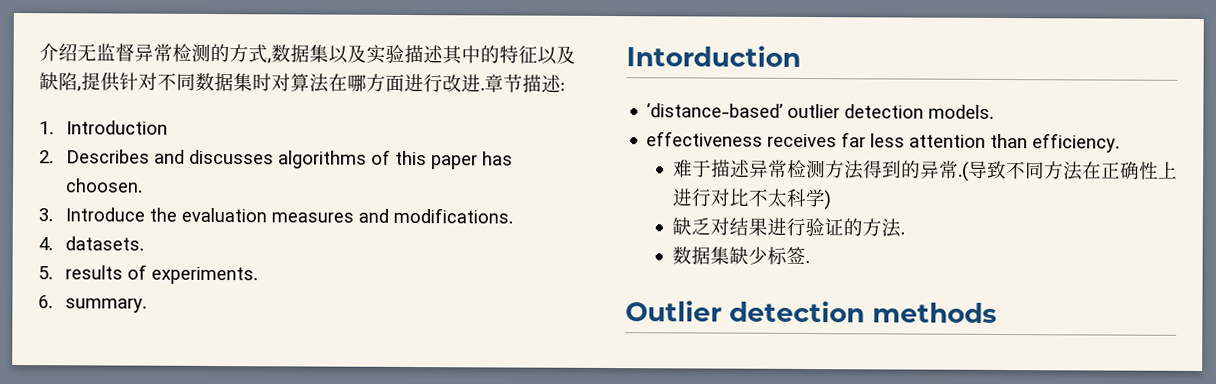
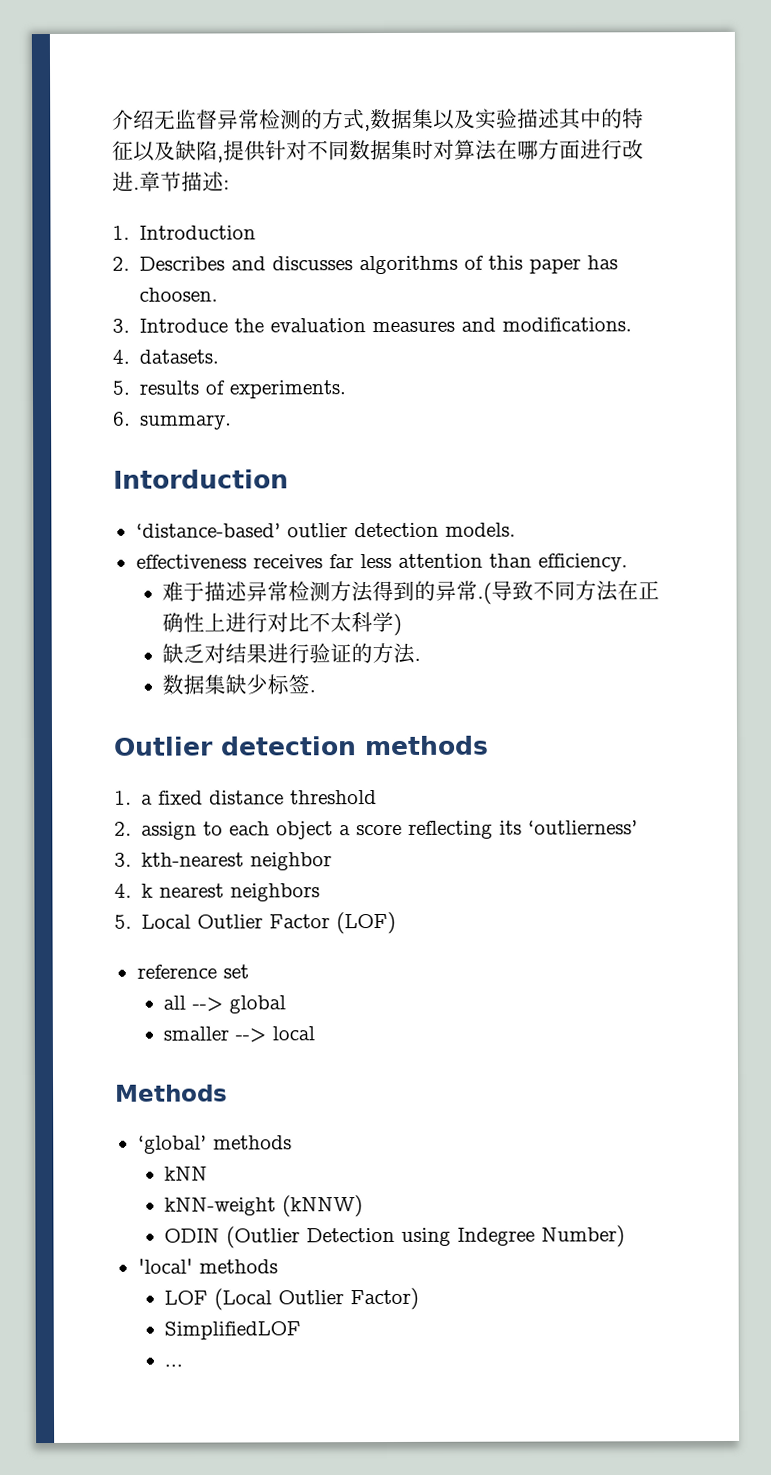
(997, 312) none -> [114,790,378,805] [114,820,639,840] [114,852,333,871] [114,883,321,902] [114,911,397,935] [136,964,249,979] [163,995,287,1014] [163,1026,316,1043] [115,1084,228,1102] [137,1135,292,1154] [164,1166,209,1181] [164,1195,364,1218] [164,1225,626,1249] [137,1258,278,1274] [164,1287,420,1311] [164,1321,302,1340] [164,1364,184,1367] // 1. a fixed distance threshold // 2. assign to each object a score reflecting its ‘outlierness’ // 3. kth-nearest neighbor // 4. k nearest neighbors // 5. Local Outlier Factor (LOF) // reference set // all --> global // smaller --> local // Methods // ‘global’ methods // kNN // kNN-weight (kNNW) // ODIN (Outlier Detection using Indegree Number) // 'local' methods // LOF (Local Outlier Factor) // SimplifiedLOF // ...

